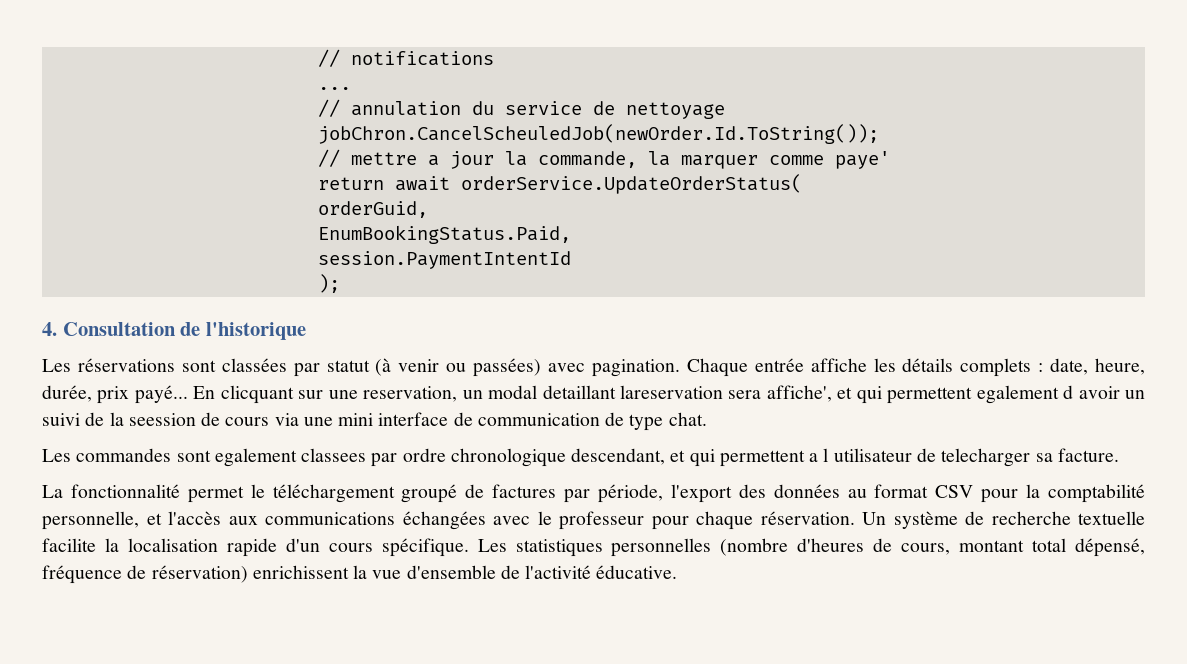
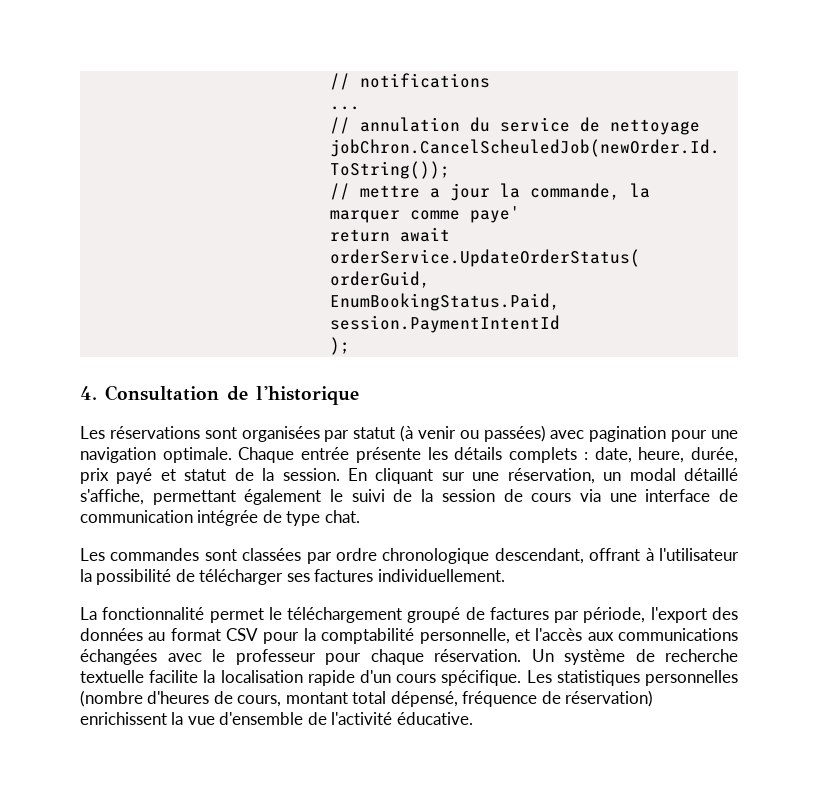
[221,358,287,372] classées -> [241,426,320,442] organisées
[591,359,680,377] pagination. -> [589,426,738,442] [80,447,232,463] pagination pour une navigation optimale.
[810,358,867,372] affiche -> [355,447,421,463] présente
[134,385,294,404] payé... En clicquant -> [116,468,434,484] payé et statut de la session. En cliquant
[363,386,458,402] reservation, -> [507,468,595,484] réservation,
[542,385,1146,404] detaillant lareservation sera affiche', et qui permettent egalement d avoir un -> [684,468,739,481] [80,489,344,505] détaillé s'affiche, permettant également le
[128,413,196,426] seession -> [441,489,495,502] session
[338,413,374,426] mini -> (637, 497) none
(600, 419) none -> [197,510,259,526] intégrée
[214,448,367,467] egalement classees -> [242,548,302,561] classées
[670,448,1119,467] et qui permettent a l utilisateur de telecharger sa facture. -> [589,548,739,561] [80,569,505,585] offrant à l'utilisateur la possibilité de télécharger ses factures individuellement.

